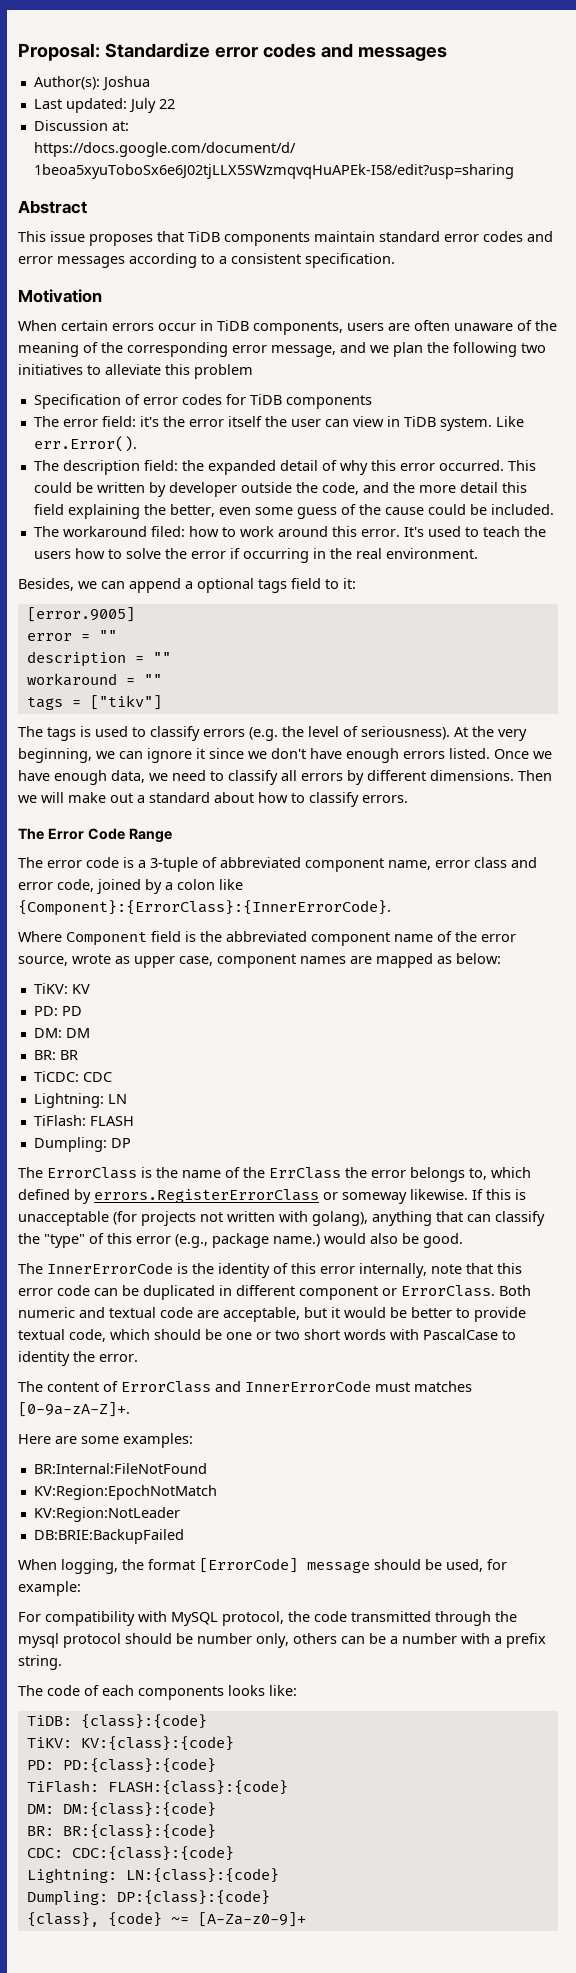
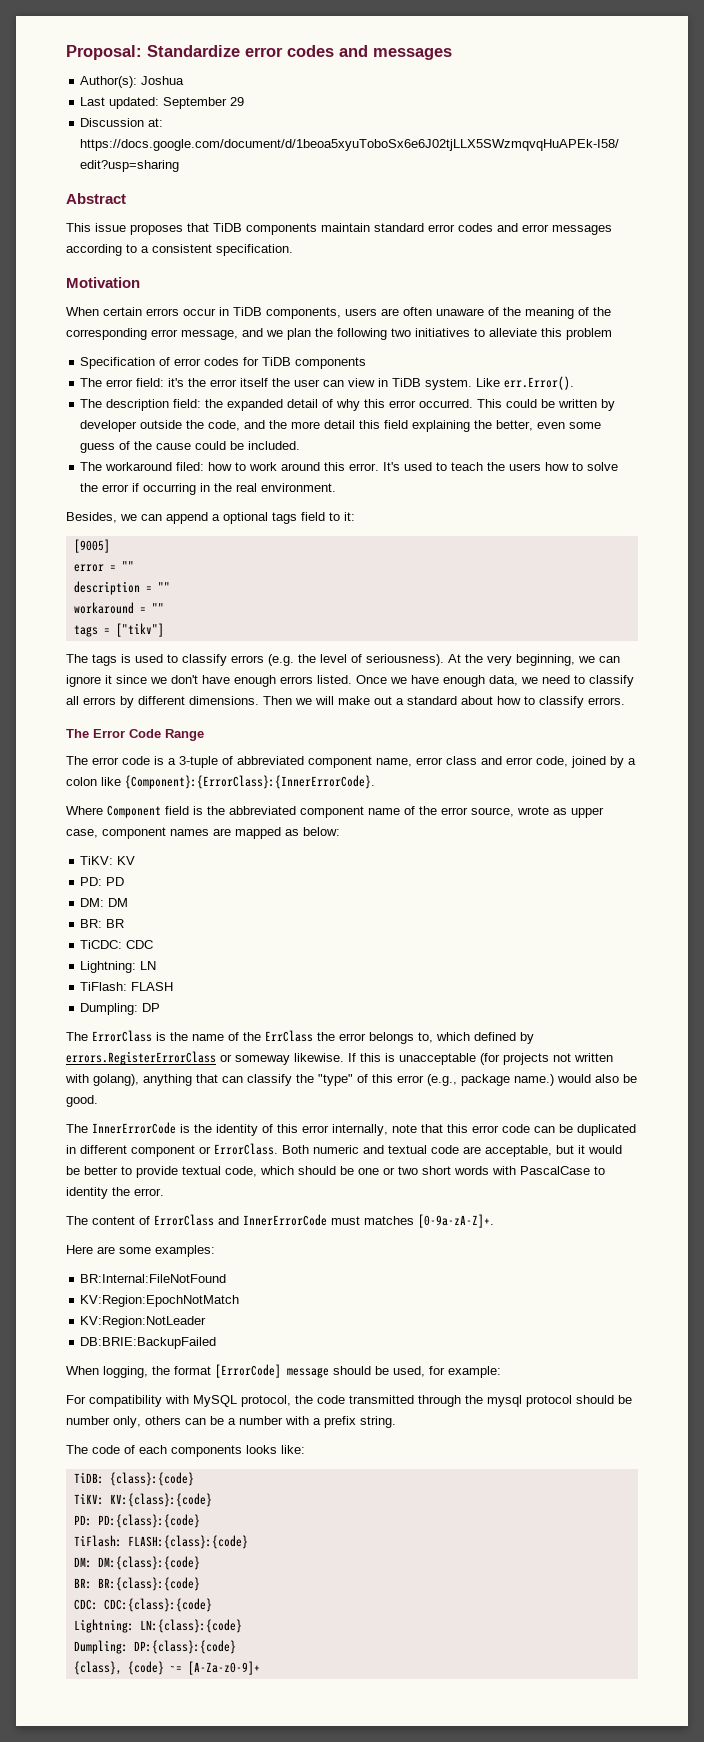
[128,98,175,113] July 22 -> [163,97,245,109] September 29
[26,607,135,622] [error.9005] -> [73,539,110,553] [9005]

